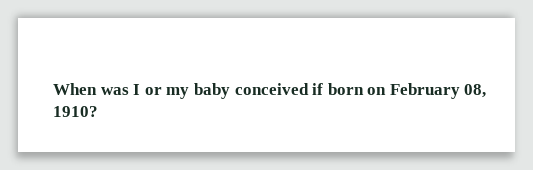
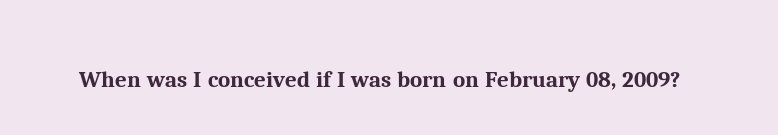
[144,83,324,99] or my baby conceived if -> [207,71,392,87] conceived if I was
[53,106,98,117] 1910? -> [622,72,681,87] 2009?

